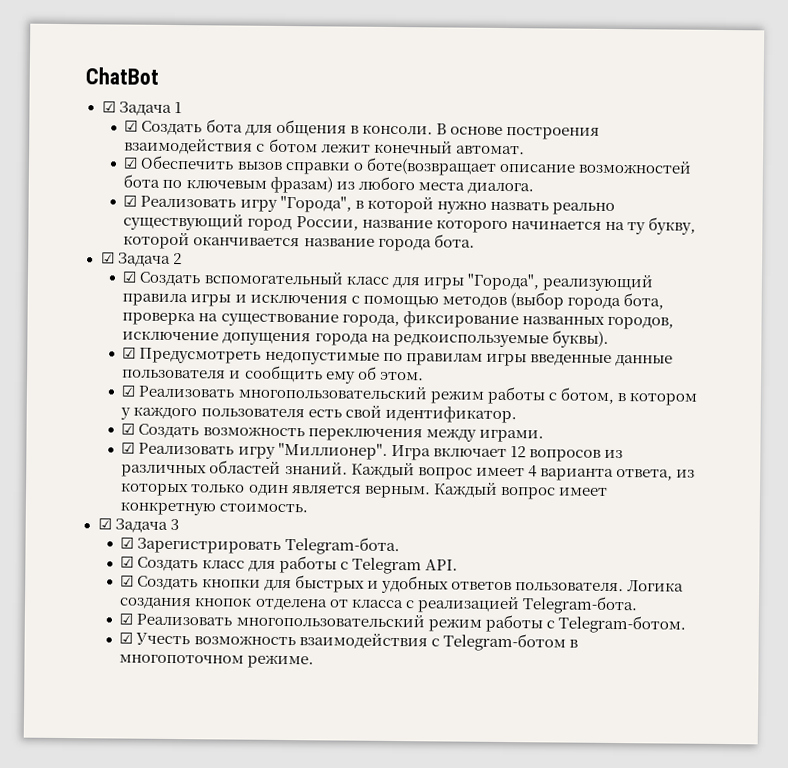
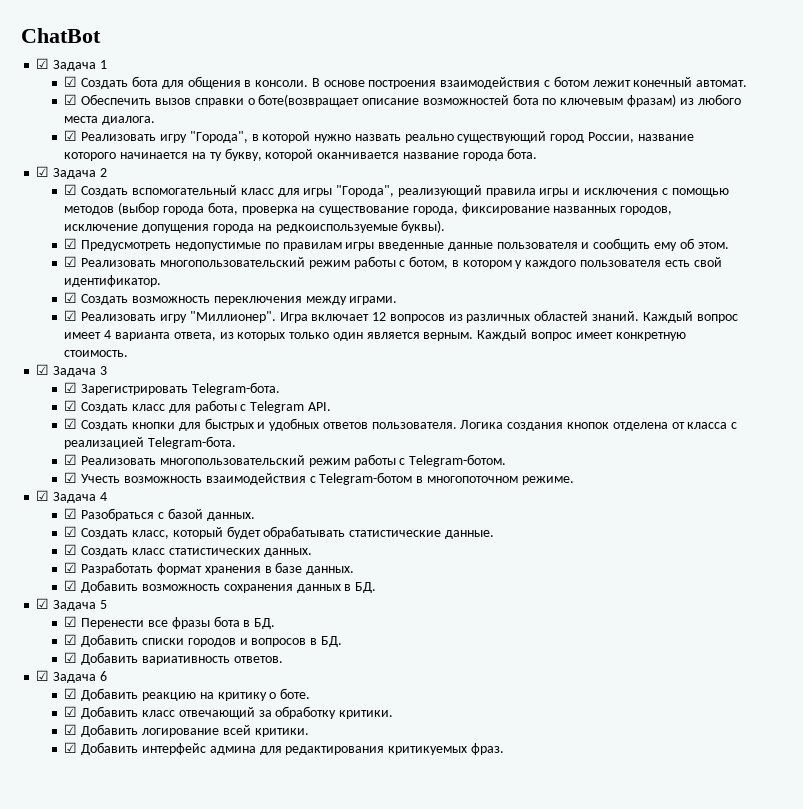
(315, 661) none -> [36,490,107,503] [64,508,255,521] [64,526,494,539] [64,544,312,557] [64,562,355,575] [64,580,377,593] [36,598,107,611] [64,616,276,629] [64,634,342,647] [64,652,283,665] [36,670,107,683] [64,688,311,701] [64,706,394,719] [64,724,309,737] [64,742,504,755] // ☑ Задача 4 // ☑ Разобраться с базой данных. // ☑ Создать класс, который будет обрабатывать статистические данные. // ☑ Создать класс статистических данных. // ☑ Разработать формат хранения в базе данных. // ☑ Добавить возможность сохранения данных в БД. // ☑ Задача 5 // ☑ Перенести все фразы бота в БД. // ☑ Добавить списки городов и вопросов в БД. // ☑ Добавить вариативность ответов. // ☑ Задача 6 // ☑ Добавить реакцию на критику о боте. // ☑ Добавить класс отвечающий за обработку критики. // ☑ Добавить логирование всей критики. // ☑ Добавить интерфейс админа для редактирования критикуемых фраз.

